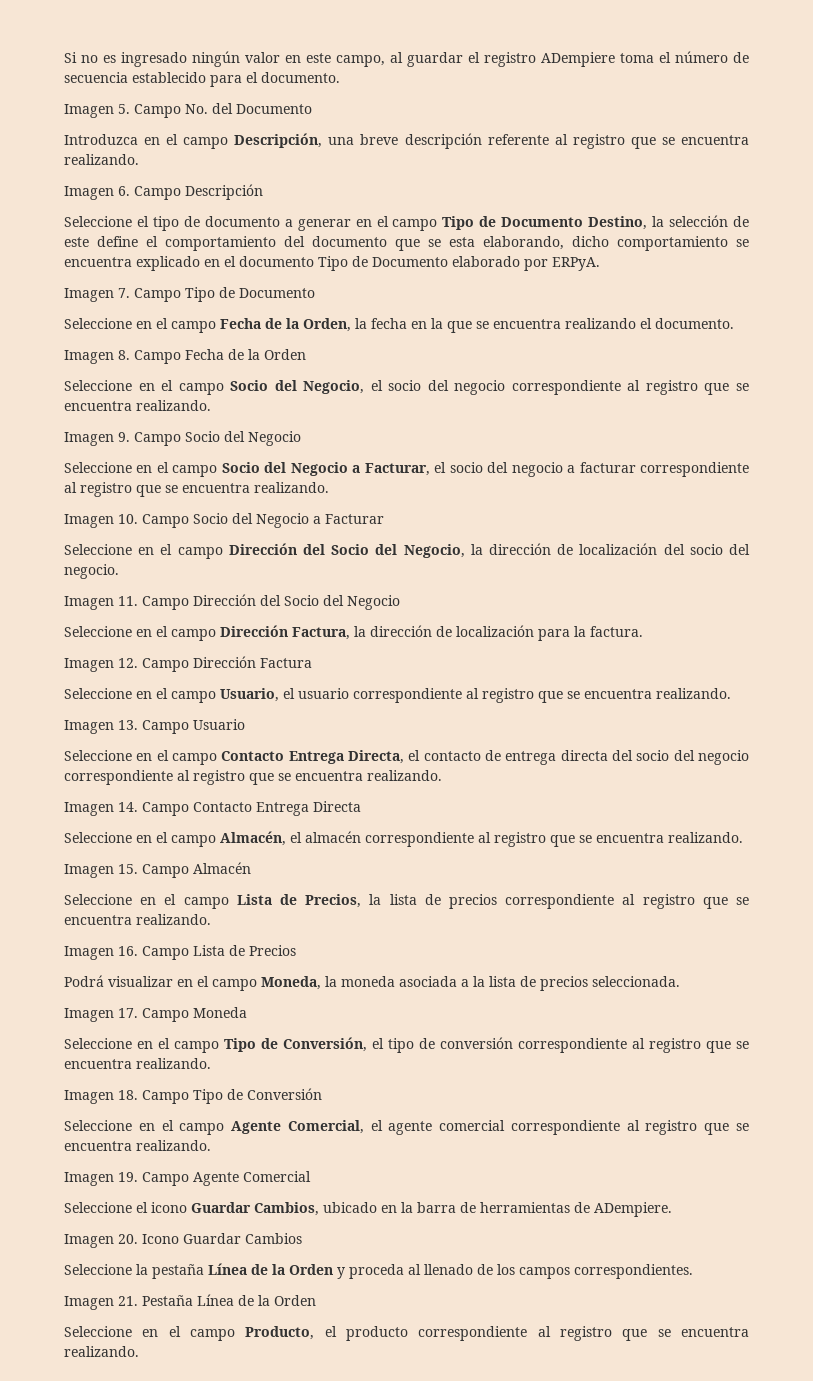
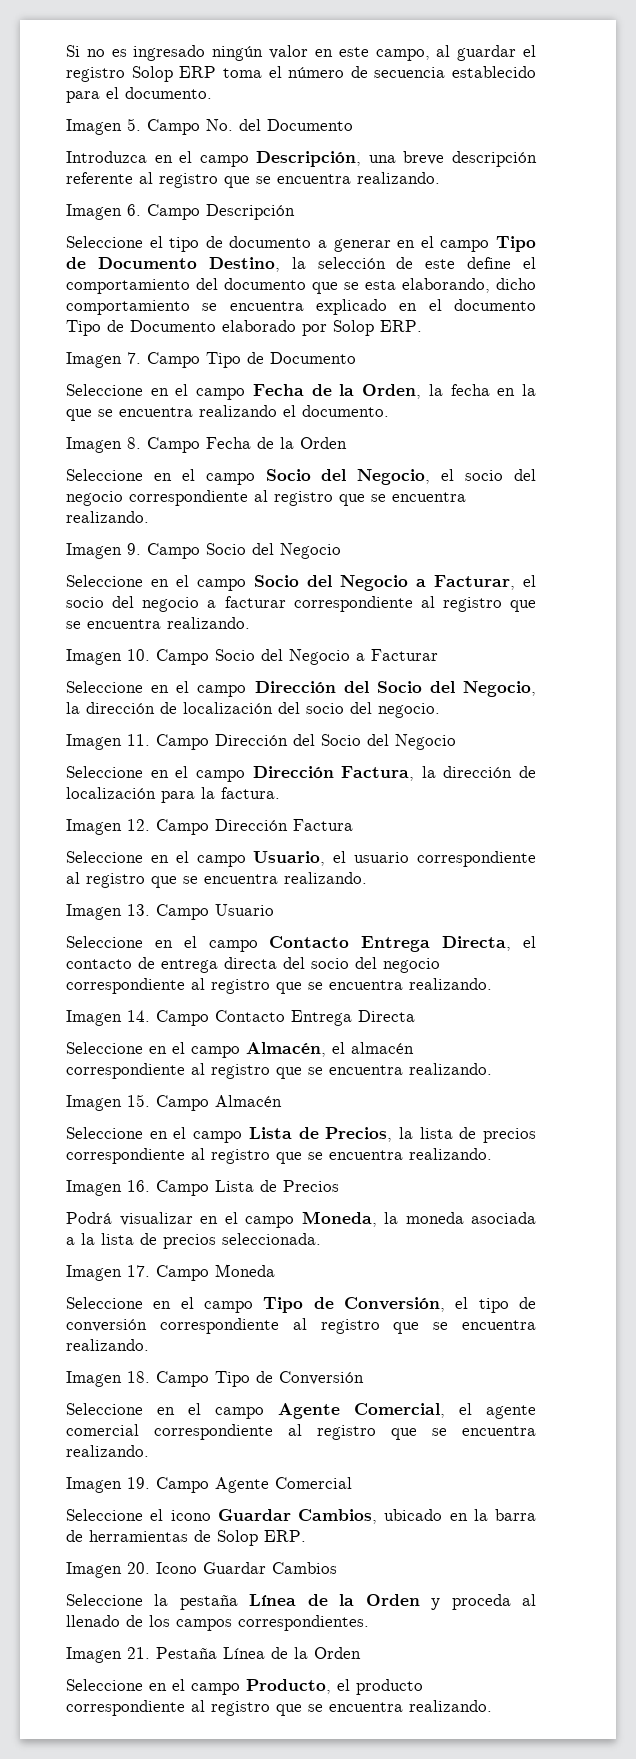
[541,52,615,67] ADempiere -> [131,66,217,82] Solop ERP
[552,257,600,271] ERPyA. -> [333,320,422,336] Solop ERP.
[594,1202,672,1217] ADempiere. -> [217,1530,306,1546] Solop ERP.

